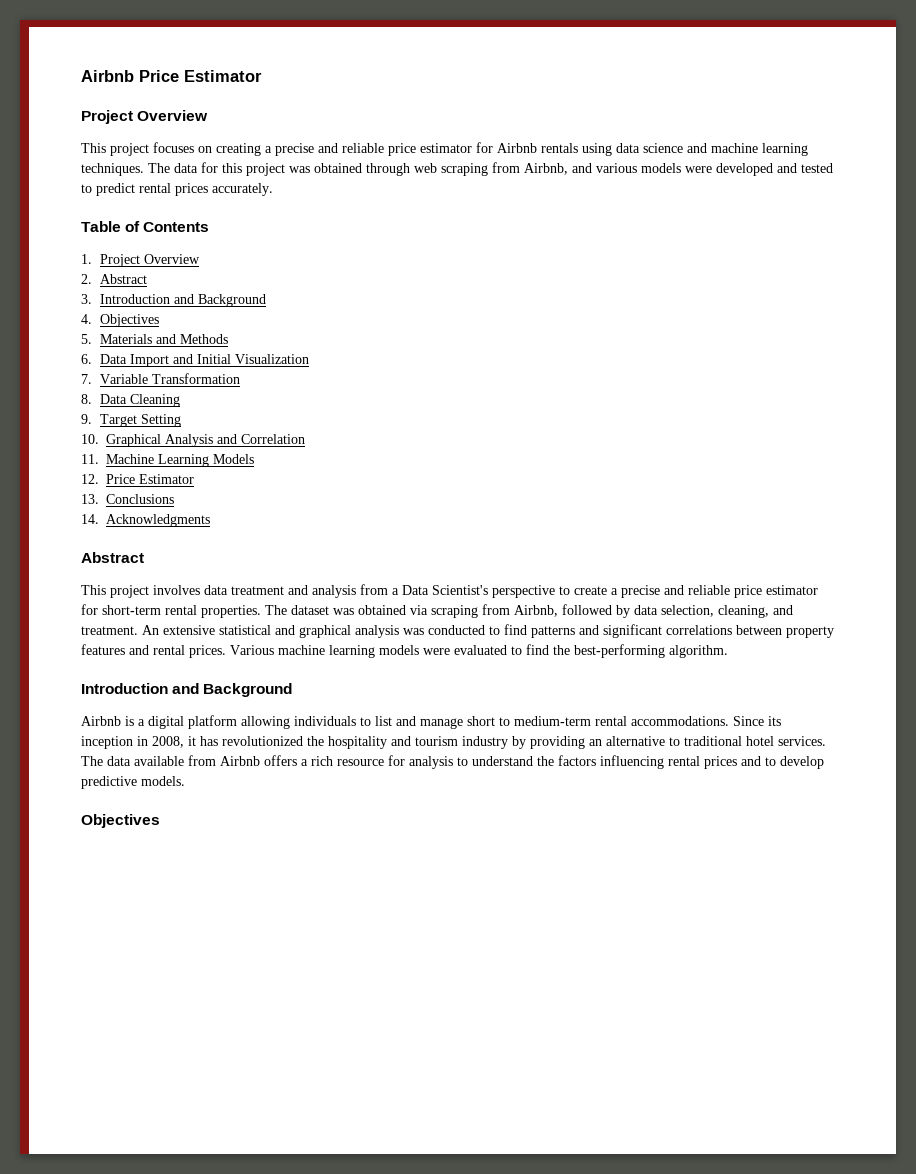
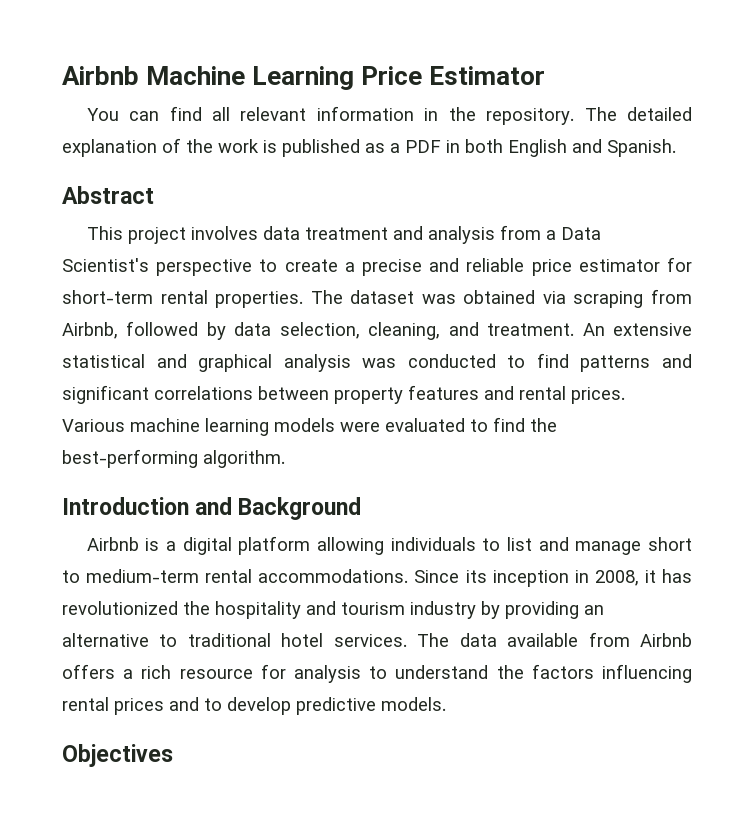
[81,70,262,82] [81,110,209,124] [81,142,808,156] [81,162,833,176] [81,183,273,196] [81,221,210,232] [81,254,200,267] [81,274,147,284] [81,294,266,307] [81,314,159,327] [81,334,228,344] [81,354,309,367] [81,373,240,384] [81,394,180,407] [81,414,181,427] [81,434,305,447] [81,454,254,467] [81,474,194,484] [81,494,174,504] [81,514,210,527] Airbnb Price Estimator // Project Overview // This project focuses on creating a precise and reliable price estimator for Airbnb rentals using data science and machine learning techniques. The data for this project was obtained through web scraping from Airbnb, and various models were developed and tested to predict rental prices accurately. // Table of Contents // 1. Project Overview // 2. Abstract // 3. Introduction and Background // 4. Objectives // 5. Materials and Methods // 6. Data Import and Initial Visualization // 7. Variable Transformation // 8. Data Cleaning // 9. Target Setting // 10. Graphical Analysis and Correlation // 11. Machine Learning Models // 12. Price Estimator // 13. Conclusions // 14. Acknowledgments -> [62,66,546,90] [86,106,693,125] [62,138,676,157] Airbnb Machine Learning Price Estimator // You can find all relevant information in the repository. The detailed explanation of the work is published as a PDF in both English and Spanish.

